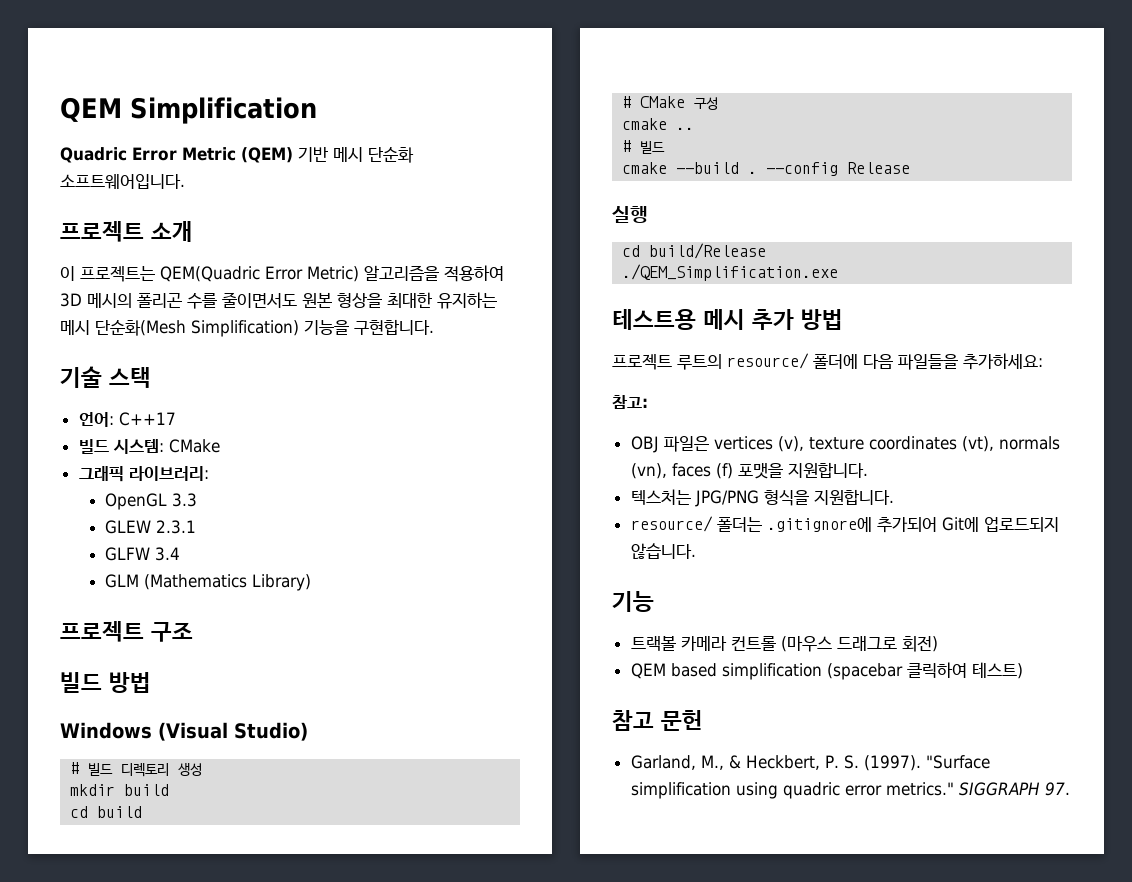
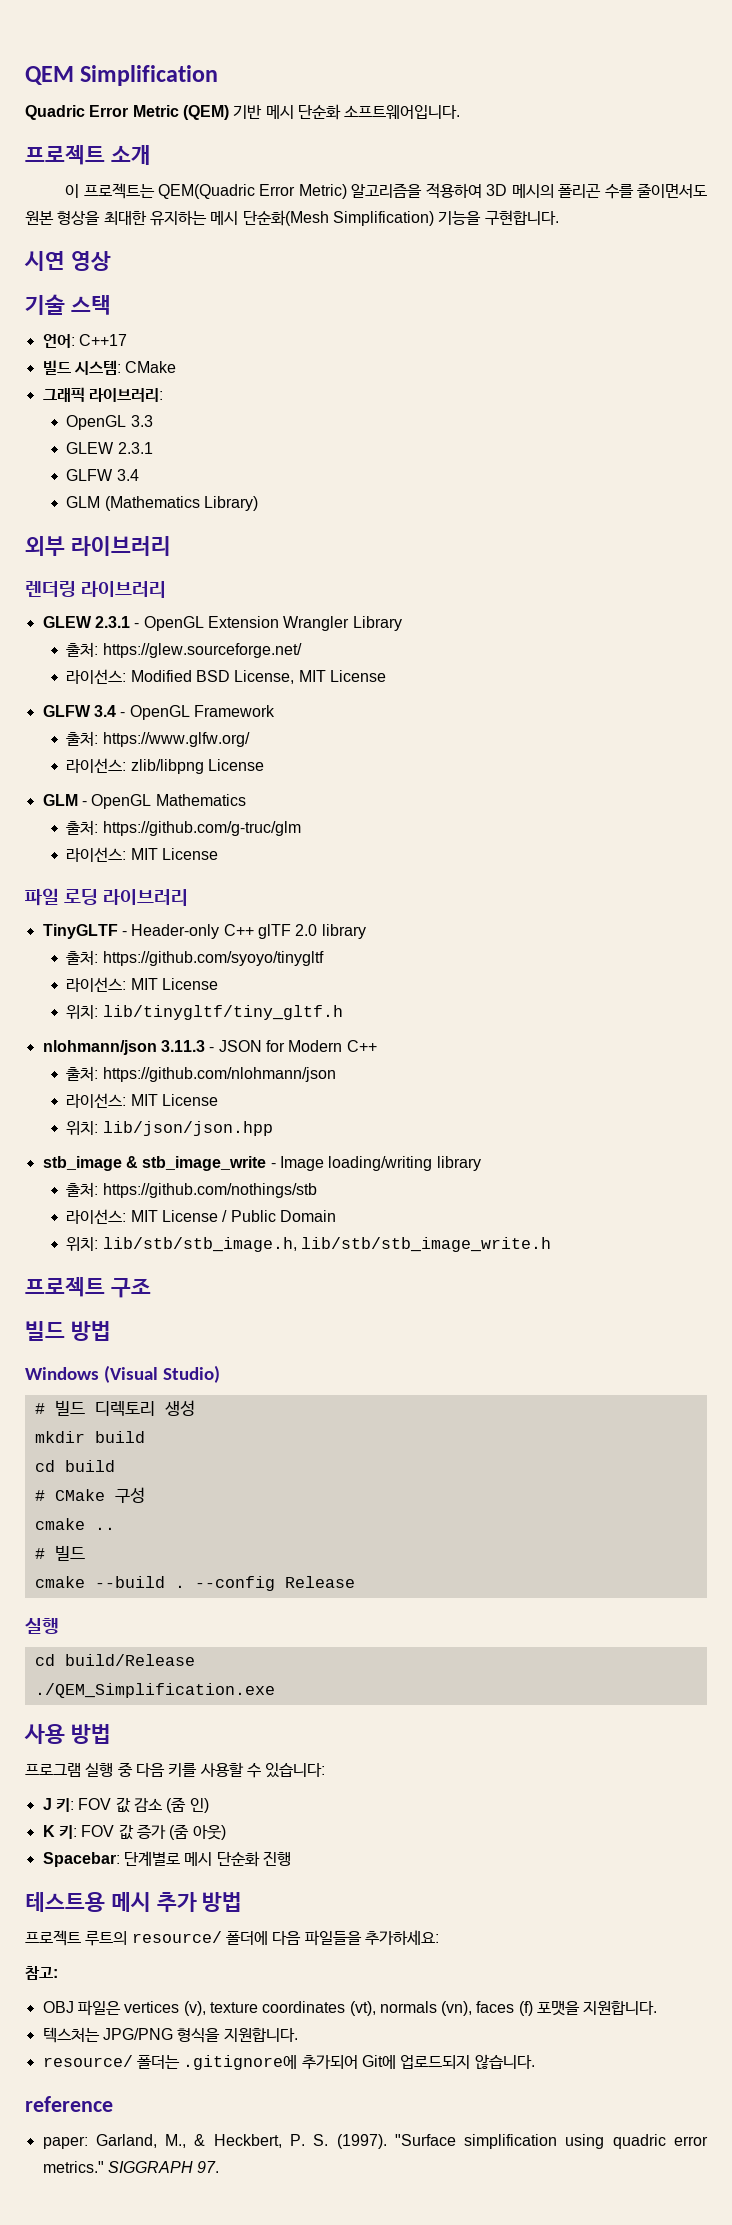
(434, 327) none -> [24,251,111,271] // 시연 영상
(312, 582) none -> [25,536,171,556] [25,581,167,598] [42,616,402,631] [66,642,302,658] [66,669,387,684] [42,705,275,720] [66,731,250,747] [66,758,265,774] [42,794,246,809] [66,820,301,836] [66,847,219,862] [25,888,189,906] [42,924,366,939] [66,950,324,966] [66,977,219,992] [66,1005,343,1020] [42,1040,377,1055] [66,1066,336,1082] [66,1093,219,1108] [66,1121,273,1136] [42,1156,481,1171] [66,1182,317,1198] [66,1209,337,1224] [66,1237,552,1252] // 외부 라이브러리 // 렌더링 라이브러리 // GLEW 2.3.1 - OpenGL Extension Wrangler Library // 출처: https://glew.sourceforge.net/ // 라이선스: Modified BSD License, MIT License // GLFW 3.4 - OpenGL Framework // 출처: https://www.glfw.org/ // 라이선스: zlib/libpng License // GLM - OpenGL Mathematics // 출처: https://github.com/g-truc/glm // 라이선스: MIT License // 파일 로딩 라이브러리 // TinyGLTF - Header-only C++ glTF 2.0 library // 출처: https://github.com/syoyo/tinygltf // 라이선스: MIT License // 위치: lib/tinygltf/tiny_gltf.h // nlohmann/json 3.11.3 - JSON for Modern C++ // 출처: https://github.com/nlohmann/json // 라이선스: MIT License // 위치: lib/json/json.hpp // stb_image & stb_image_write - Image loading/writing library // 출처: https://github.com/nothings/stb // 라이선스: MIT License / Public Domain // 위치: lib/stb/stb_image.h, lib/stb/stb_image_write.h
(839, 272) none -> [24,1724,111,1744] [25,1762,326,1778] [42,1797,209,1813] [42,1824,226,1840] [42,1851,291,1867] // 사용 방법 // 프로그램 실행 중 다음 키를 사용할 수 있습니다: // J 키: FOV 값 감소 (줌 인) // K 키: FOV 값 증가 (줌 아웃) // Spacebar: 단계별로 메시 단순화 진행
[612,591,654,612] [630,636,938,652] [630,662,1023,680] [612,710,703,731] 기능 // 트랙볼 카메라 컨트롤 (마우스 드래그로 회전) // QEM based simplification (spacebar 클릭하여 테스트) // 참고 문헌 // -> [25,2096,113,2112] [42,2136,88,2149] reference // paper:

